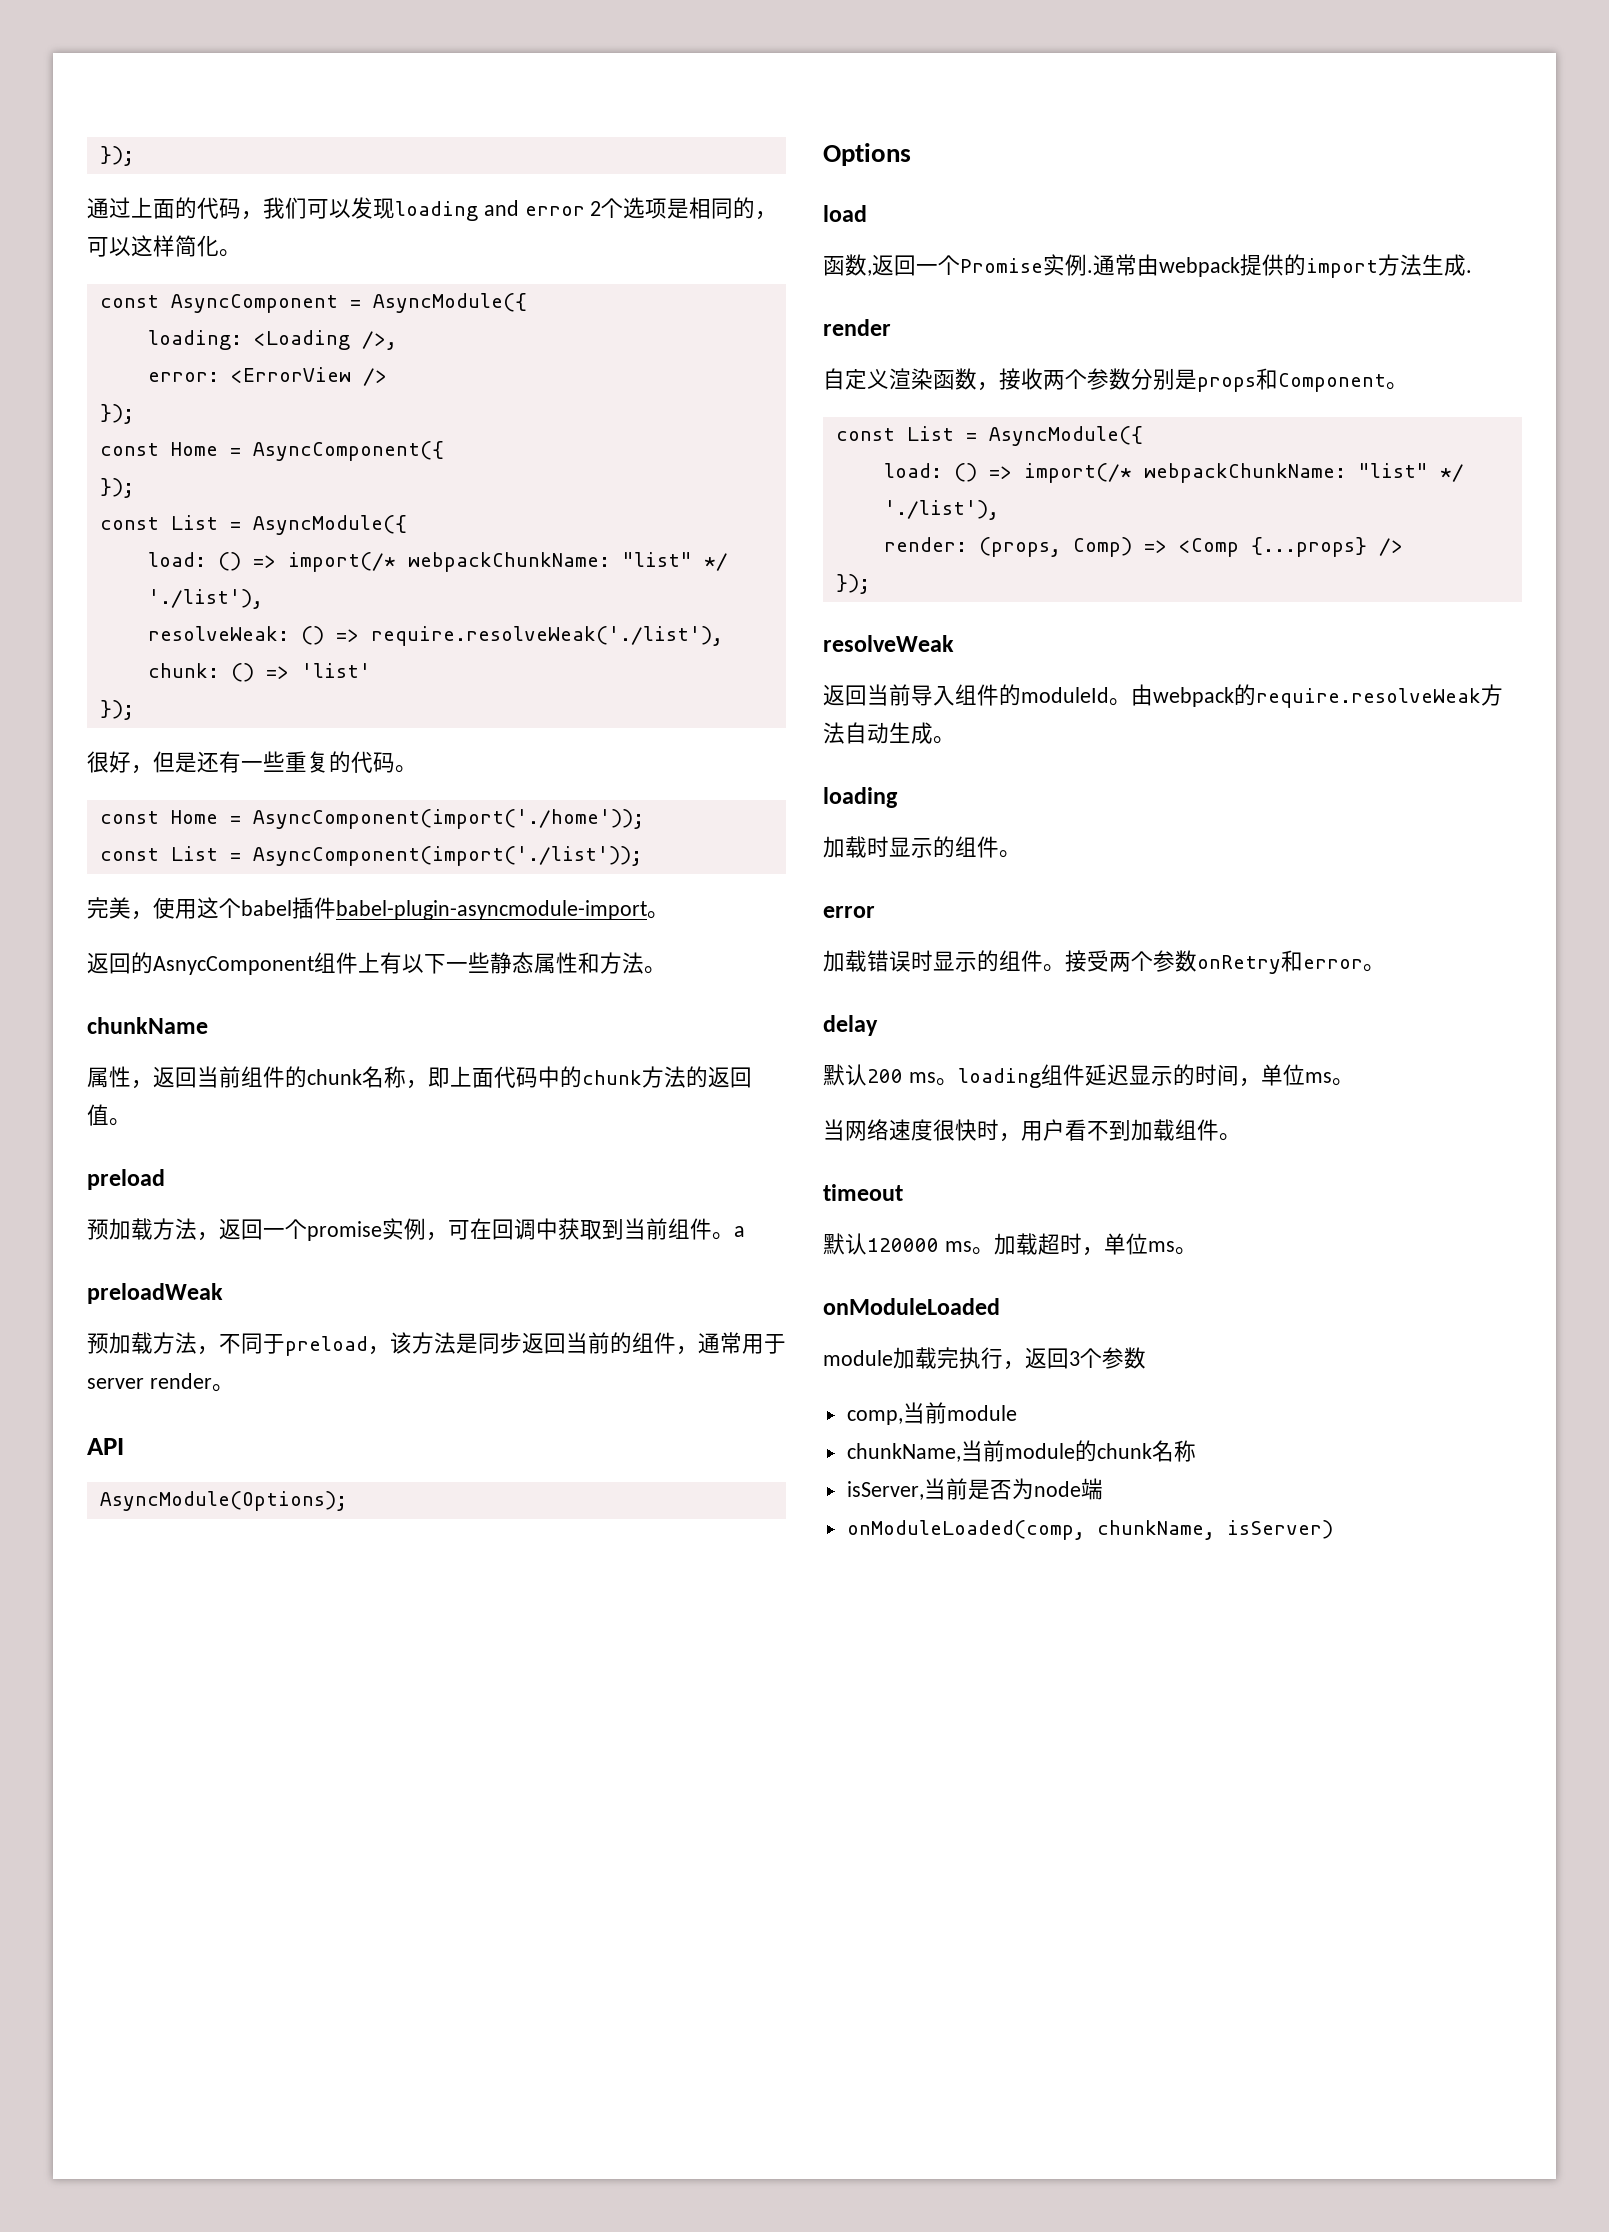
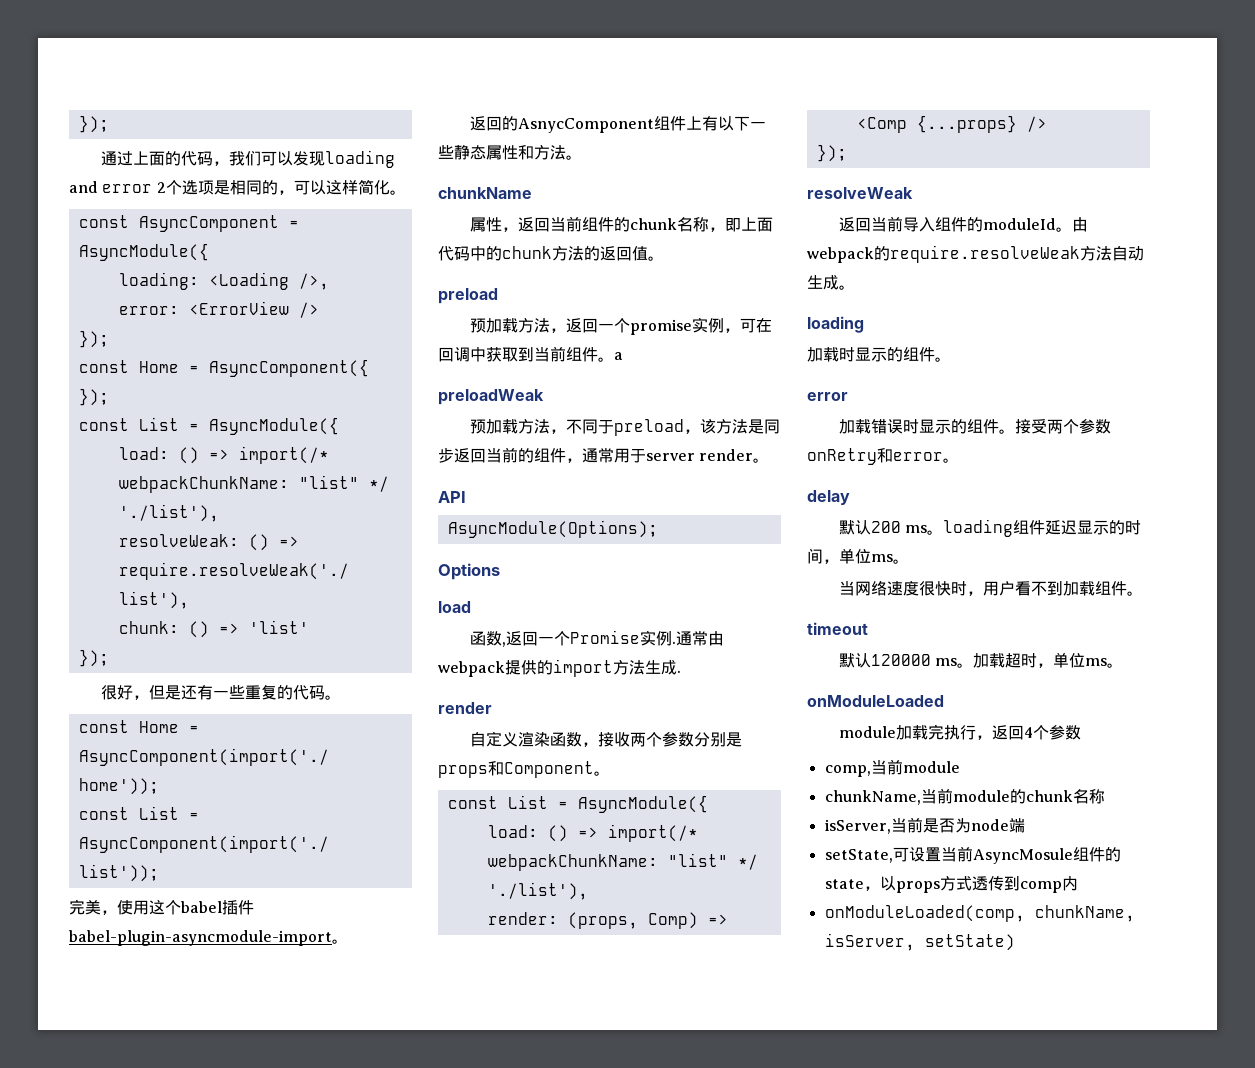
[1069,1351,1080,1366] 3 -> [1023,727,1033,738] 4
(1103, 1489) none -> [824,846,1121,864] [824,876,1078,893] // setState,可设置当前AsyncMosule组件的state，以props方式透传到comp内
[1226,1520,1333,1539] isServer) -> [824,933,1015,951] isServer, setState)

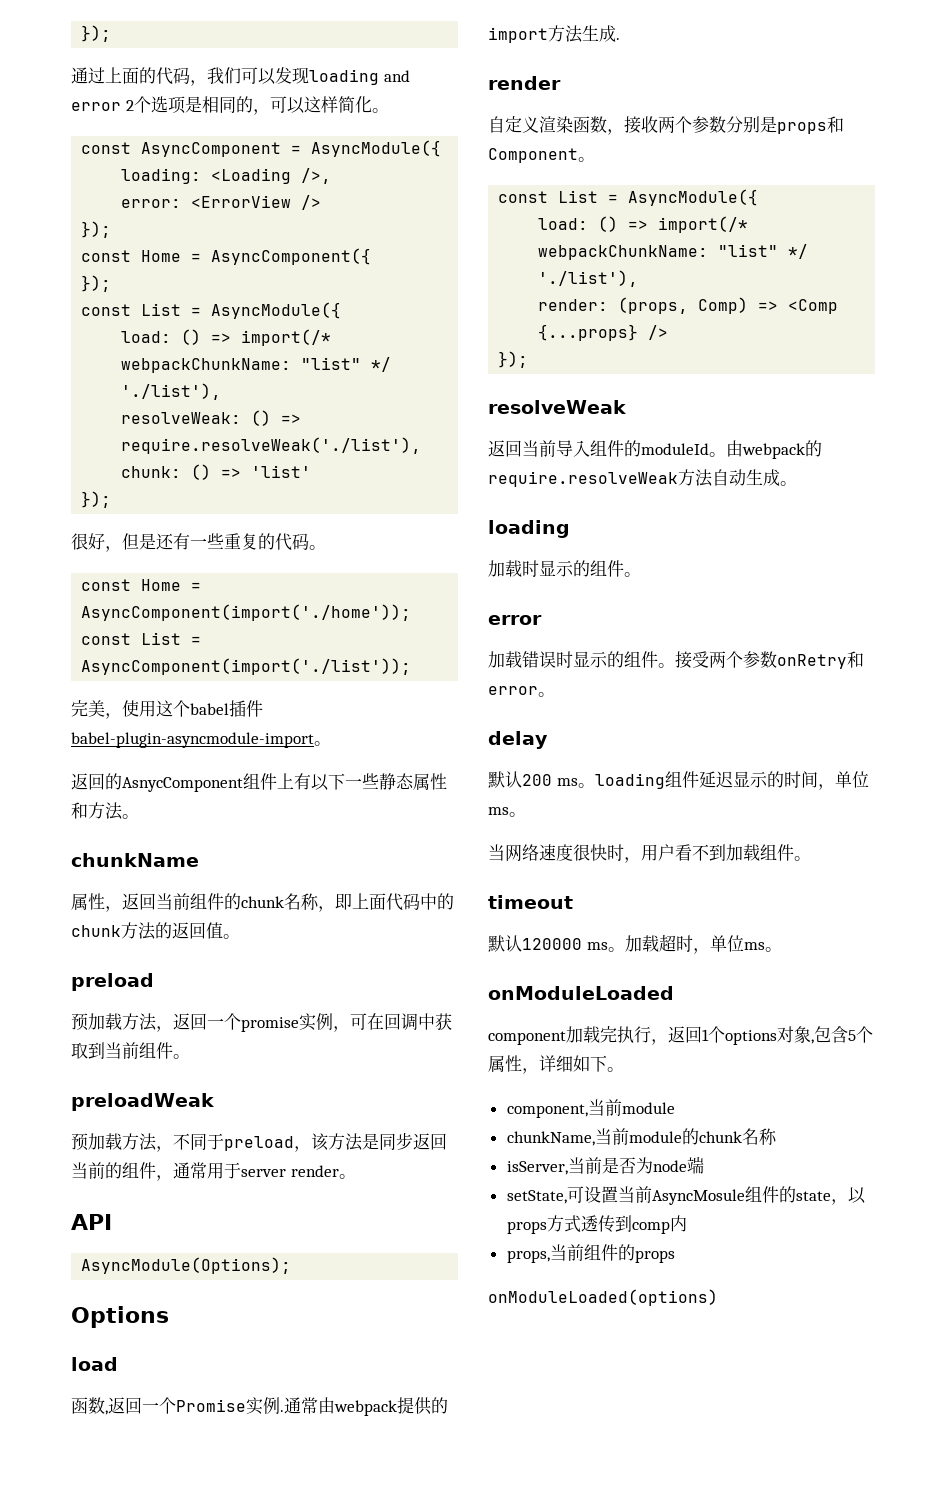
[614,352,623,360] a -> (190, 1056) none
[838,726,896,738] module -> [488,1031,566,1045] component
[1023,725,1081,740] [824,765,871,777] 4个参数 // comp, -> [702,1026,873,1045] [488,1055,624,1074] [506,1104,588,1118] 1个options对象,包含5个属性，详细如下。 // component,
[824,905,1135,922] [824,933,1015,951] onModuleLoaded(comp, chunkName, isServer, setState) -> [506,1244,675,1263] [488,1289,718,1306] props,当前组件的props // onModuleLoaded(options)

